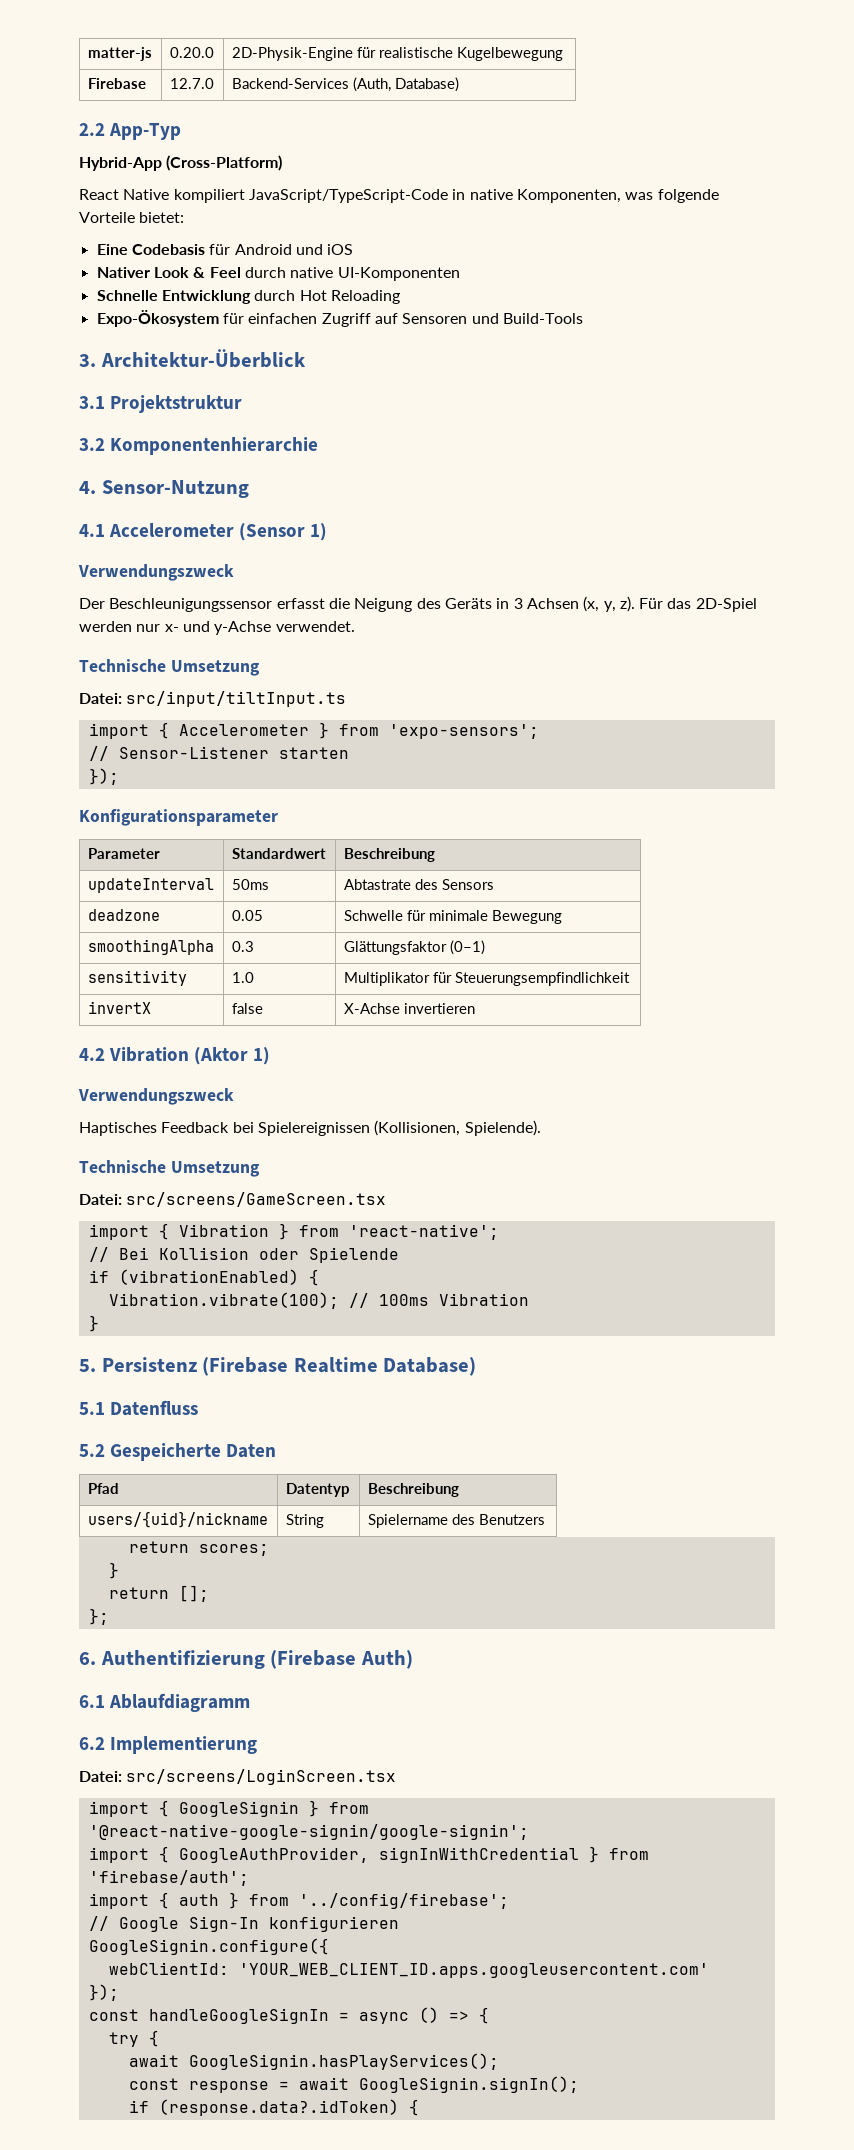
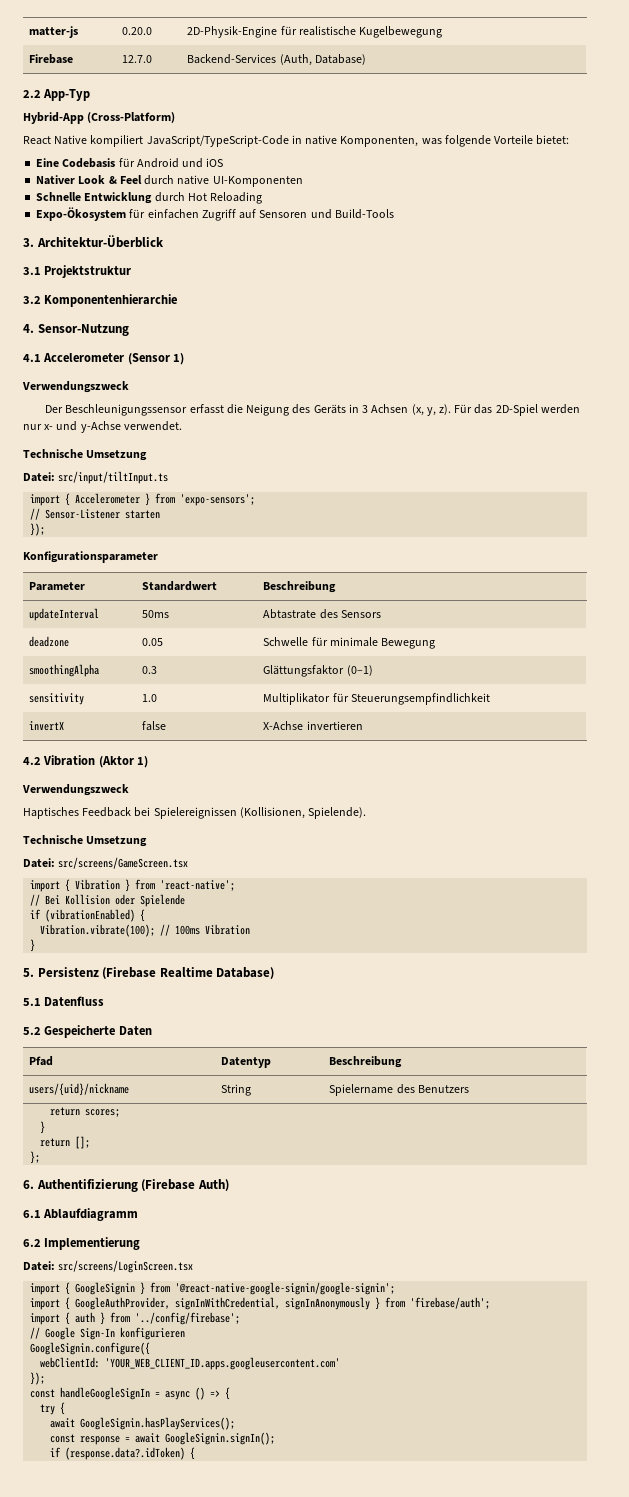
[378,1847,579,1863] signInWithCredential -> [175,1297,371,1310] signInWithCredential, signInAnonymously

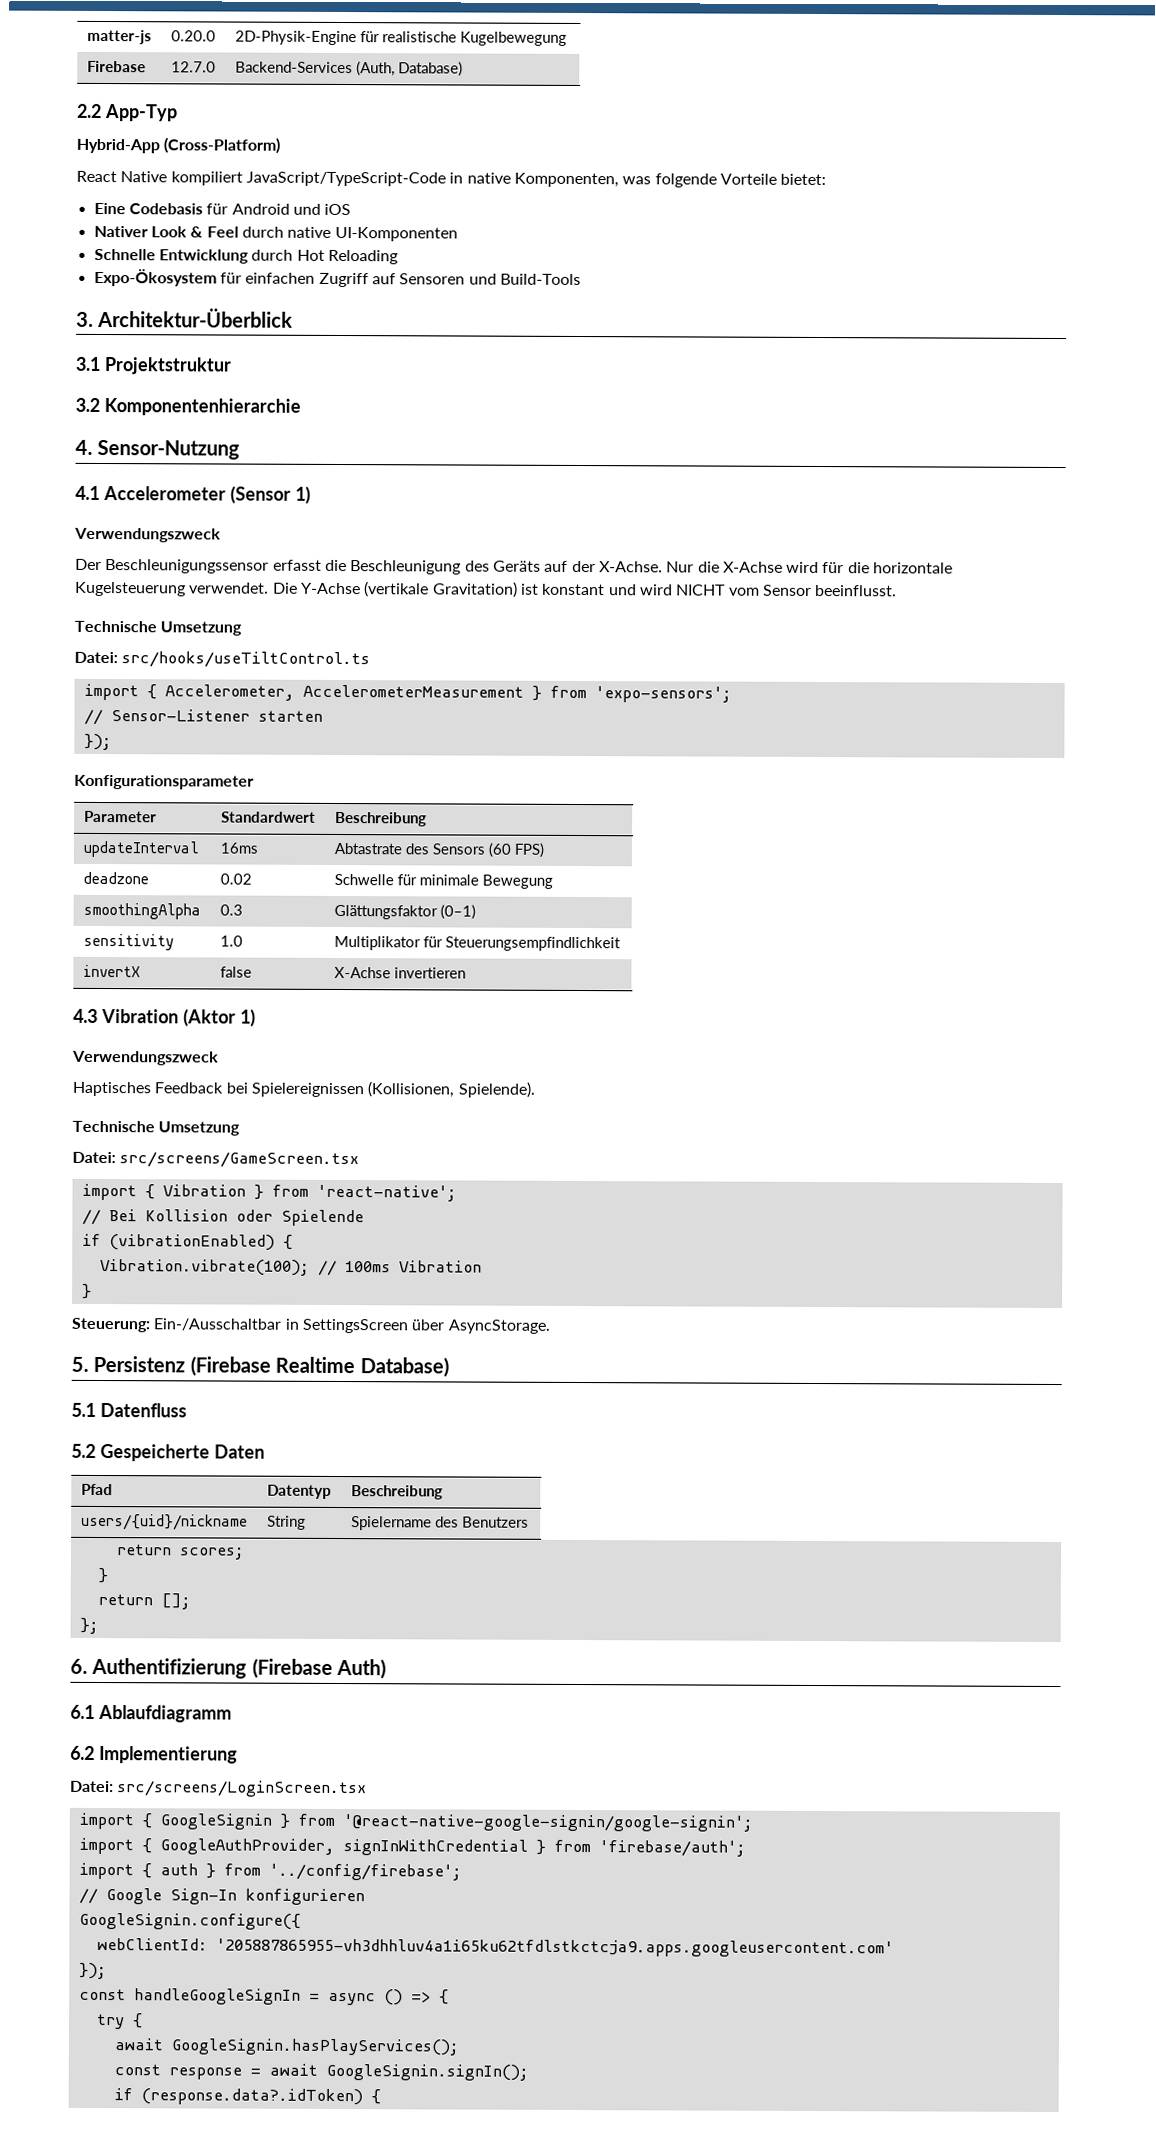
[246,404,290,416] Neigung -> [350,560,462,575] Beschleunigung
[348,404,580,416] [23,421,182,433] [23,449,148,461] [23,471,169,484] [30,493,141,506] in 3 Achsen (x, y, z). Für das 2D-Spiel werden nur x- und y-Achse verwendet. // Technische Umsetzung // Datei: src/input/tiltInput.ts // import { Accelerometer -> [544,560,954,574] [75,581,898,598] [74,620,243,636] [74,651,371,669] [83,683,524,701] auf der X-Achse. Nur die X-Achse wird für die horizontale Kugelsteuerung verwendet. Die Y-Achse (vertikale Gravitation) ist konstant und wird NICHT vom Sensor beeinflusst. // Technische Umsetzung // Datei: src/hooks/useTiltControl.ts // import { Accelerometer, AccelerometerMeasurement
[142,610,170,618] 50ms -> [219,842,258,854] 16ms
(381, 614) none -> [487,842,544,858] (60 FPS)
[142,638,164,646] 0.05 -> [219,873,252,885] 0.02
[23,757,41,765] 4.2 -> [73,1008,98,1023] 4.3
(36, 945) none -> [71,1317,550,1334] // Steuerung: Ein-/Ausschaltbar in SettingsScreen über AsyncStorage.
[175,1297,371,1310] signInWithCredential, signInAnonymously -> [342,1839,528,1856] signInWithCredential
[105,1357,341,1370] 'YOUR_WEB_CLIENT_ID.apps.googleusercontent.com' -> [215,1938,894,1958] '205887865955-vh3dhhluv4a1i65ku62tfdlstkctcja9.apps.googleusercontent.com'

